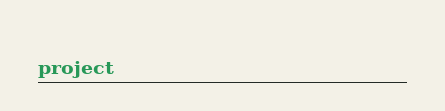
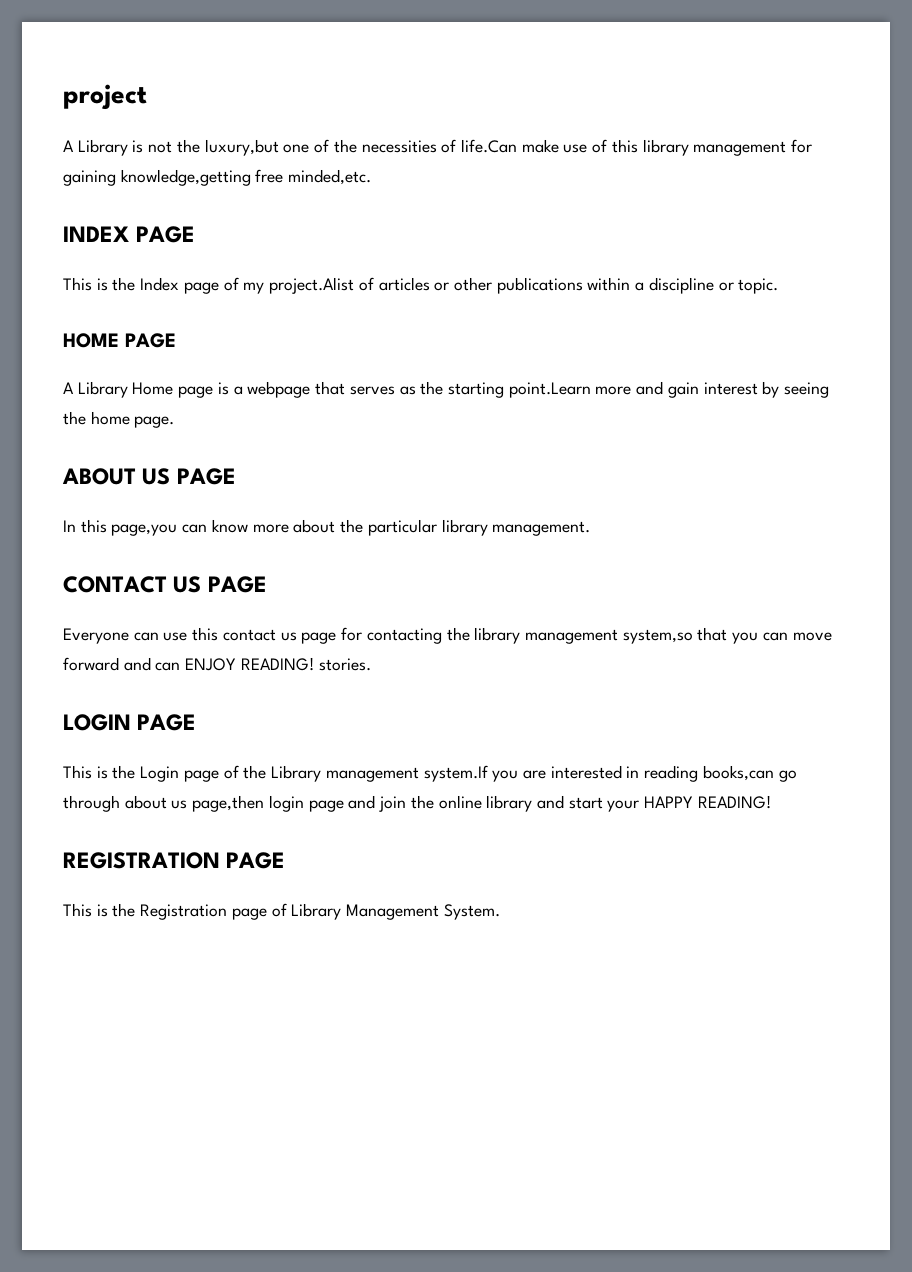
(114, 69) none -> [63,139,813,156] [63,169,372,186] [63,226,196,243] [63,277,779,294] [63,333,176,348] [63,381,830,398] [63,411,175,428] [62,468,236,485] [63,519,591,536] [63,576,267,593] [63,627,832,644] [63,657,371,671] [63,714,197,731] [63,765,797,782] [63,795,771,812] [63,852,286,869] [63,903,500,920] // A Library is not the luxury,but one of the necessities of life.Can make use of this library management for gaining knowledge,getting free minded,etc. // INDEX PAGE // This is the Index page of my project.Alist of articles or other publications within a discipline or topic. // HOME PAGE // A Library Home page is a webpage that serves as the starting point.Learn more and gain interest by seeing the home page. // ABOUT US PAGE // In this page,you can know more about the particular library management. // CONTACT US PAGE // Everyone can use this contact us page for contacting the library management system,so that you can move forward and can ENJOY READING! stories. // LOGIN PAGE // This is the Login page of the Library management system.If you are interested in reading books,can go through about us page,then login page and join the online library and start your HAPPY READING! // REGISTRATION PAGE // This is the Registration page of Library Management System.

